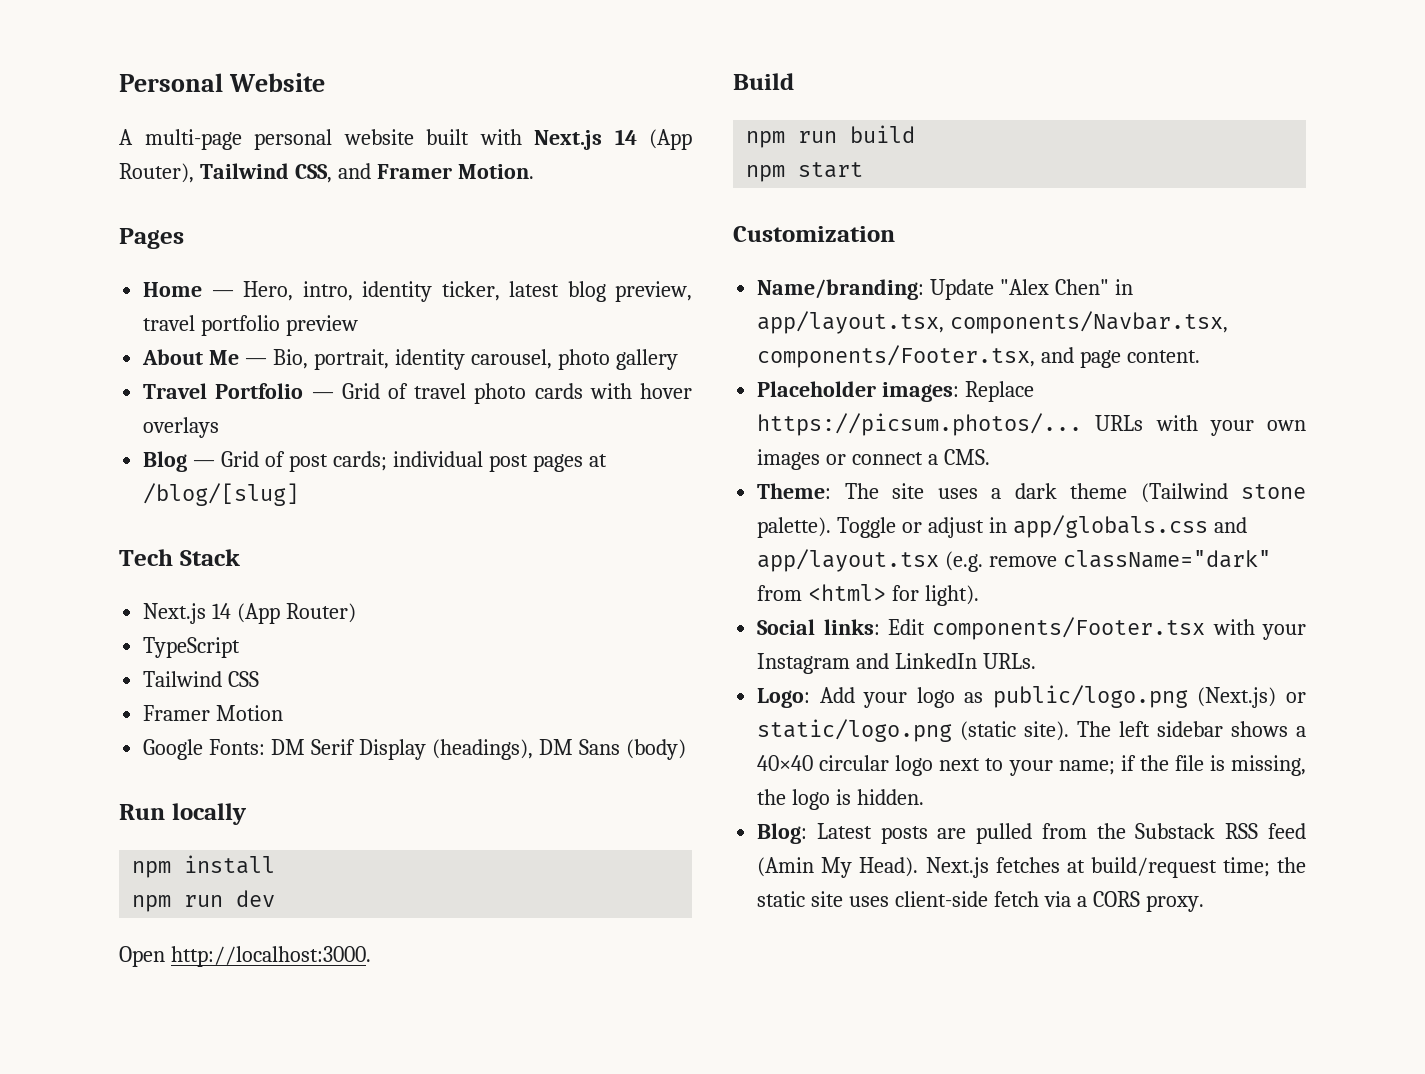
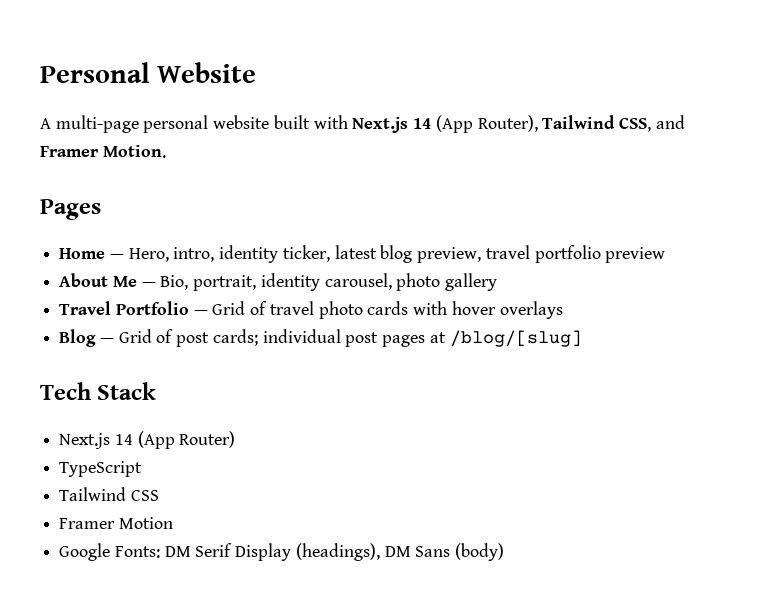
[119,803,247,825] [132,855,276,878] [132,890,276,912] [119,946,371,967] [733,73,794,90] [746,125,916,148] [746,162,864,182] [733,226,895,242] [757,279,1133,300] [757,311,1229,334] [757,345,1201,368] [757,381,1035,402] [757,413,1306,436] [757,449,990,470] [757,483,1306,503] [757,515,1247,538] [757,549,1272,572] [757,584,980,606] [757,617,1306,640] [757,653,1037,674] [757,685,1306,708] [757,719,1306,742] [757,755,1306,776] [757,789,925,810] [757,823,1306,844] [757,857,1306,878] [757,891,1204,912] // Run locally // npm install // npm run dev // Open http://localhost:3000. // Build // npm run build // npm start // Customization // Name/branding: Update "Alex Chen" in app/layout.tsx, components/Navbar.tsx, components/Footer.tsx, and page content. // Placeholder images: Replace https://picsum.photos/... URLs with your own images or connect a CMS. // Theme: The site uses a dark theme (Tailwind stone palette). Toggle or adjust in app/globals.css and app/layout.tsx (e.g. remove className="dark" from <html> for light). // Social links: Edit components/Footer.tsx with your Instagram and LinkedIn URLs. // Logo: Add your logo as public/logo.png (Next.js) or static/logo.png (static site). The left sidebar shows a 40×40 circular logo next to your name; if the file is missing, the logo is hidden. // Blog: Latest posts are pulled from the Substack RSS feed (Amin My Head). Next.js fetches at build/request time; the static site uses client-side fetch via a CORS proxy. -> (505, 552) none

